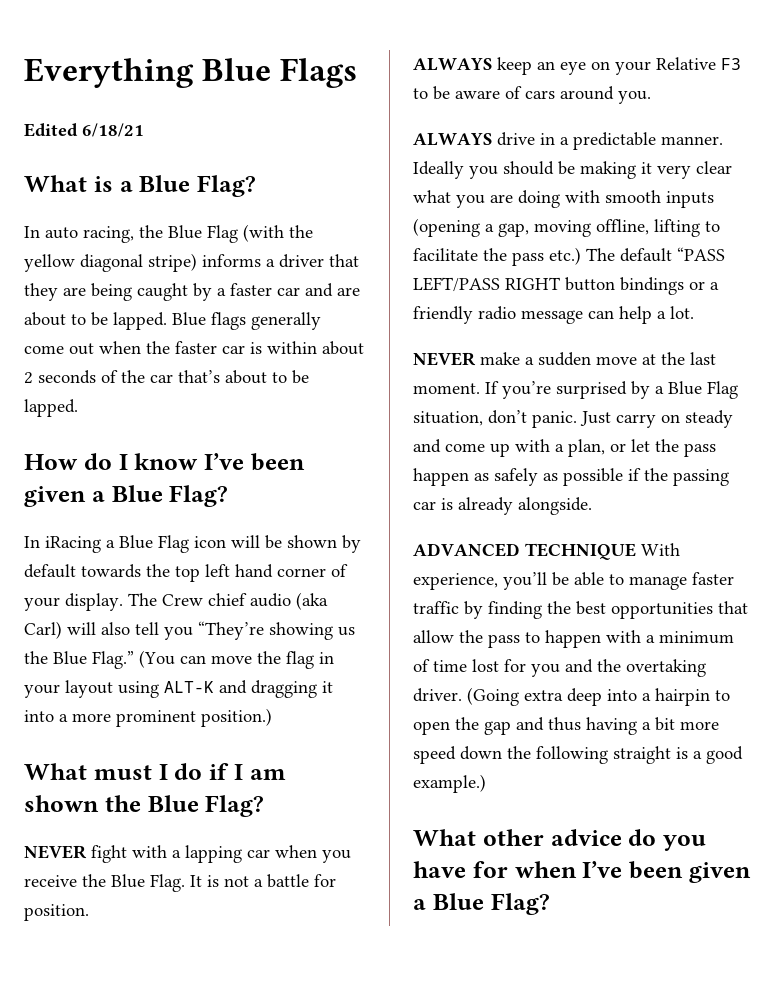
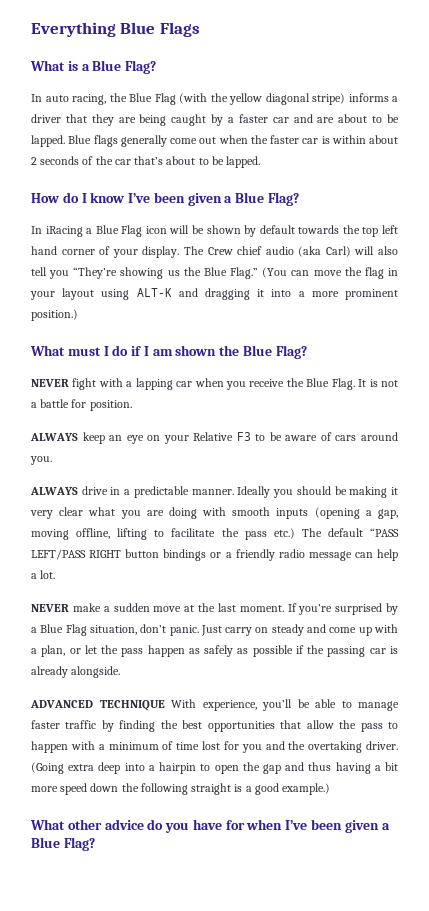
[24,123,144,137] // Edited 6/18/21 -> (200, 29) none

